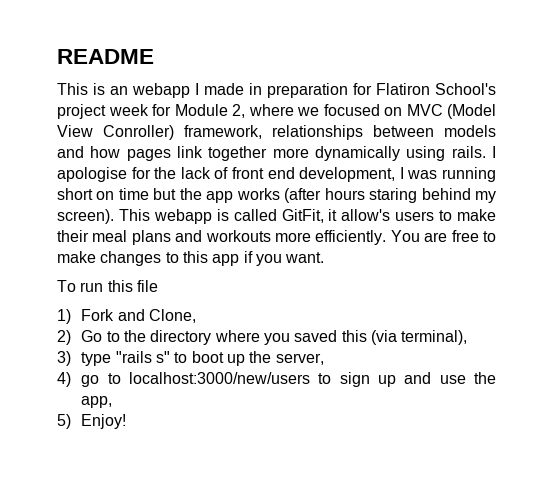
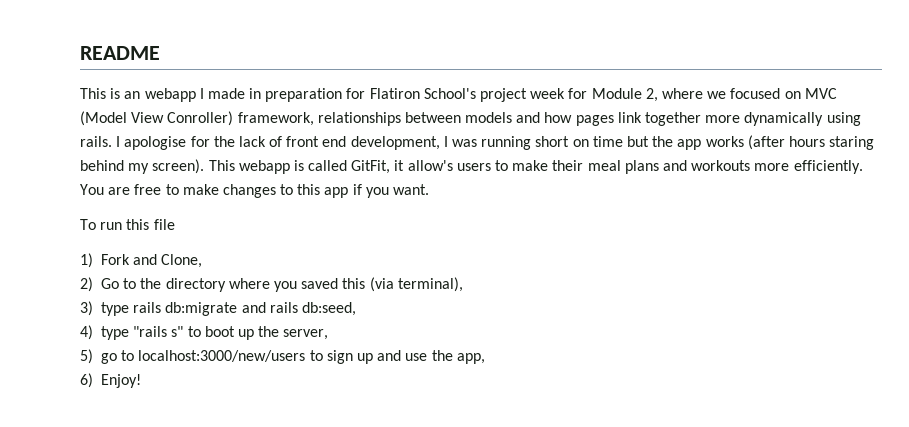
(112, 359) none -> [133,302,356,316] [80,325,130,340] rails db:migrate and rails db:seed, // 4) type
[57,372,71,387] 4) -> [80,349,93,364] 5)
[57,414,71,429] 5) -> [80,373,93,388] 6)

